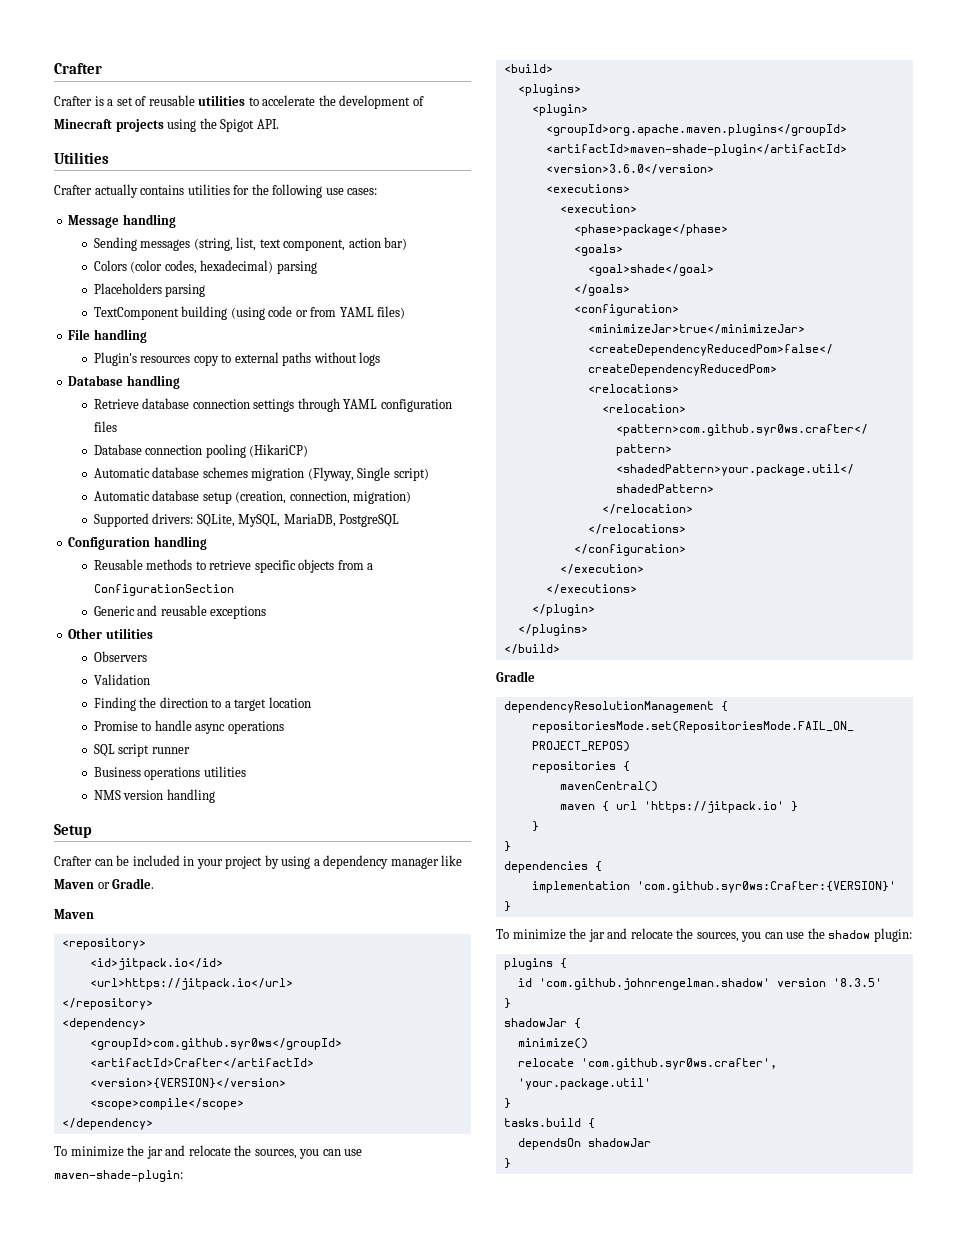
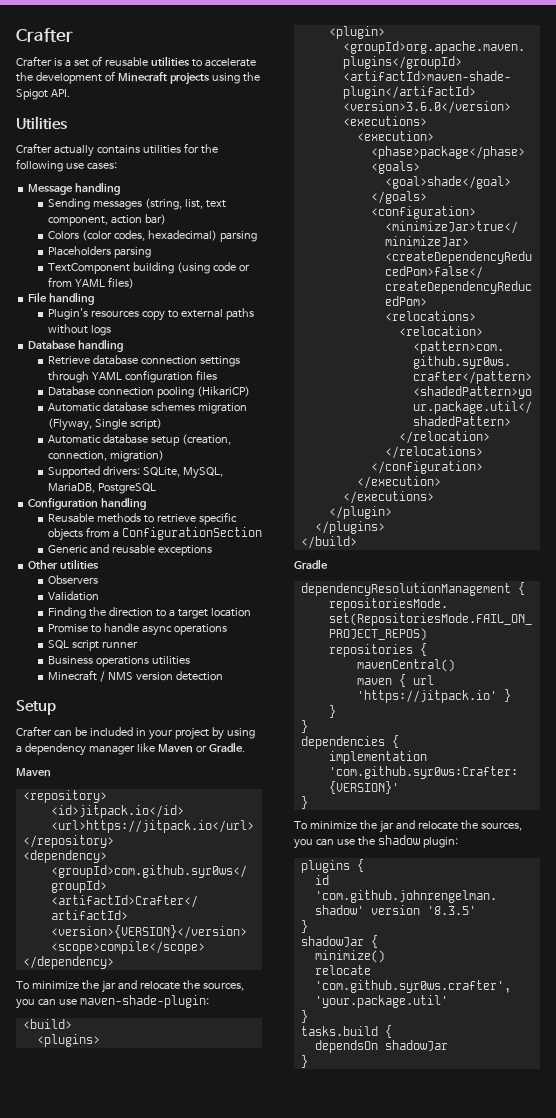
(246, 771) none -> [47,670,105,682] Minecraft /
[166,789,215,803] handling -> [175,671,223,681] detection

